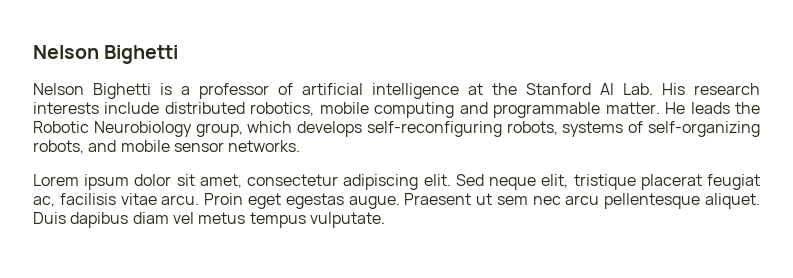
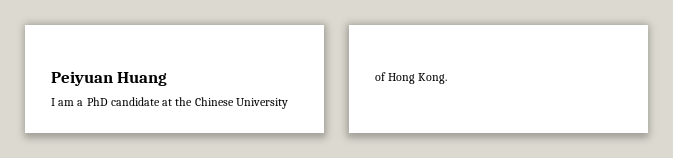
[33,45,179,64] [33,83,760,99] [33,102,761,118] [33,121,761,137] [33,140,301,154] [33,174,761,190] [33,193,761,209] [33,212,385,228] Nelson Bighetti // Nelson Bighetti is a professor of artificial intelligence at the Stanford AI Lab. His research interests include distributed robotics, mobile computing and programmable matter. He leads the Robotic Neurobiology group, which develops self-reconfiguring robots, systems of self-organizing robots, and mobile sensor networks. // Lorem ipsum dolor sit amet, consectetur adipiscing elit. Sed neque elit, tristique placerat feugiat ac, facilisis vitae arcu. Proin eget egestas augue. Praesent ut sem nec arcu pellentesque aliquet. Duis dapibus diam vel metus tempus vulputate. -> [51,71,168,86] [51,97,288,109] [375,72,448,84] Peiyuan Huang // I am a PhD candidate at the Chinese University of Hong Kong.

